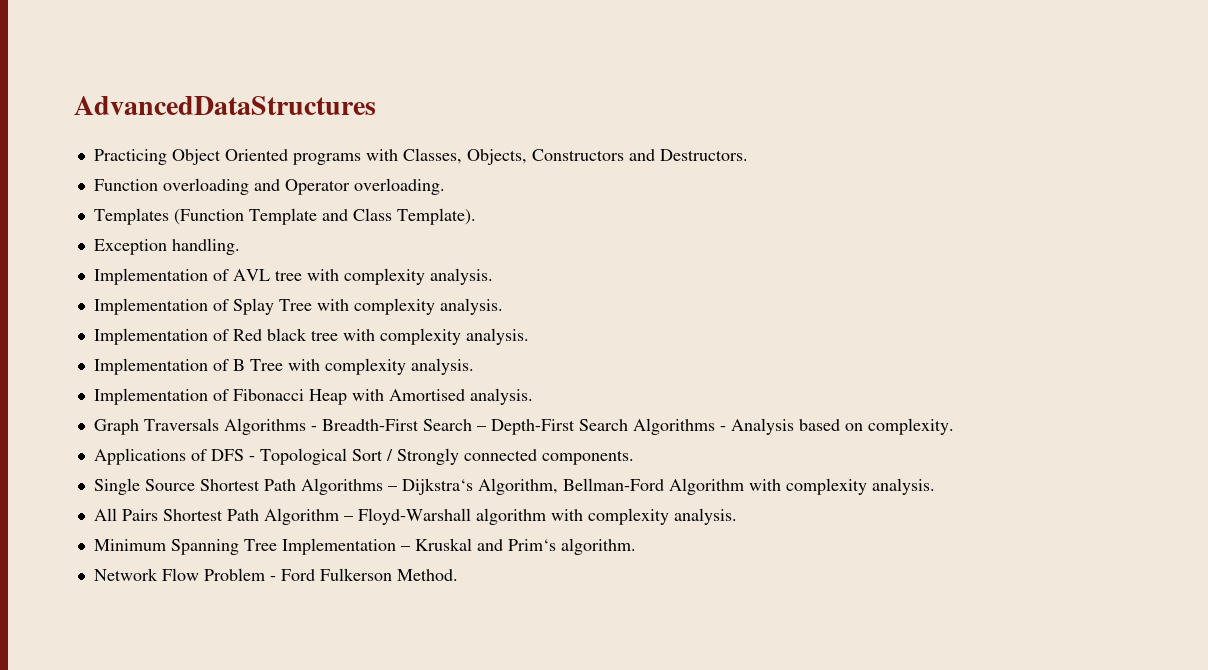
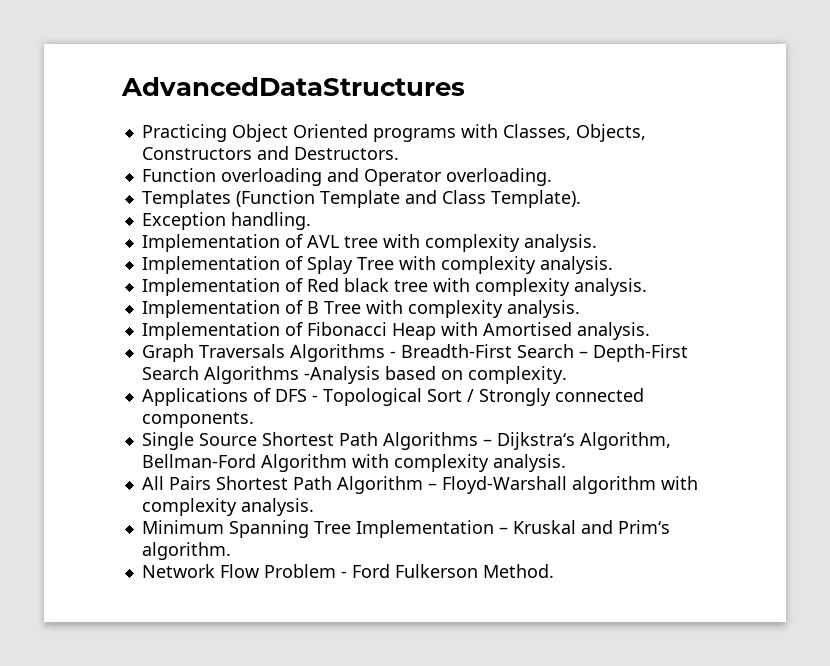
[719,418,794,435] - Analysis -> [303,366,380,384] -Analysis

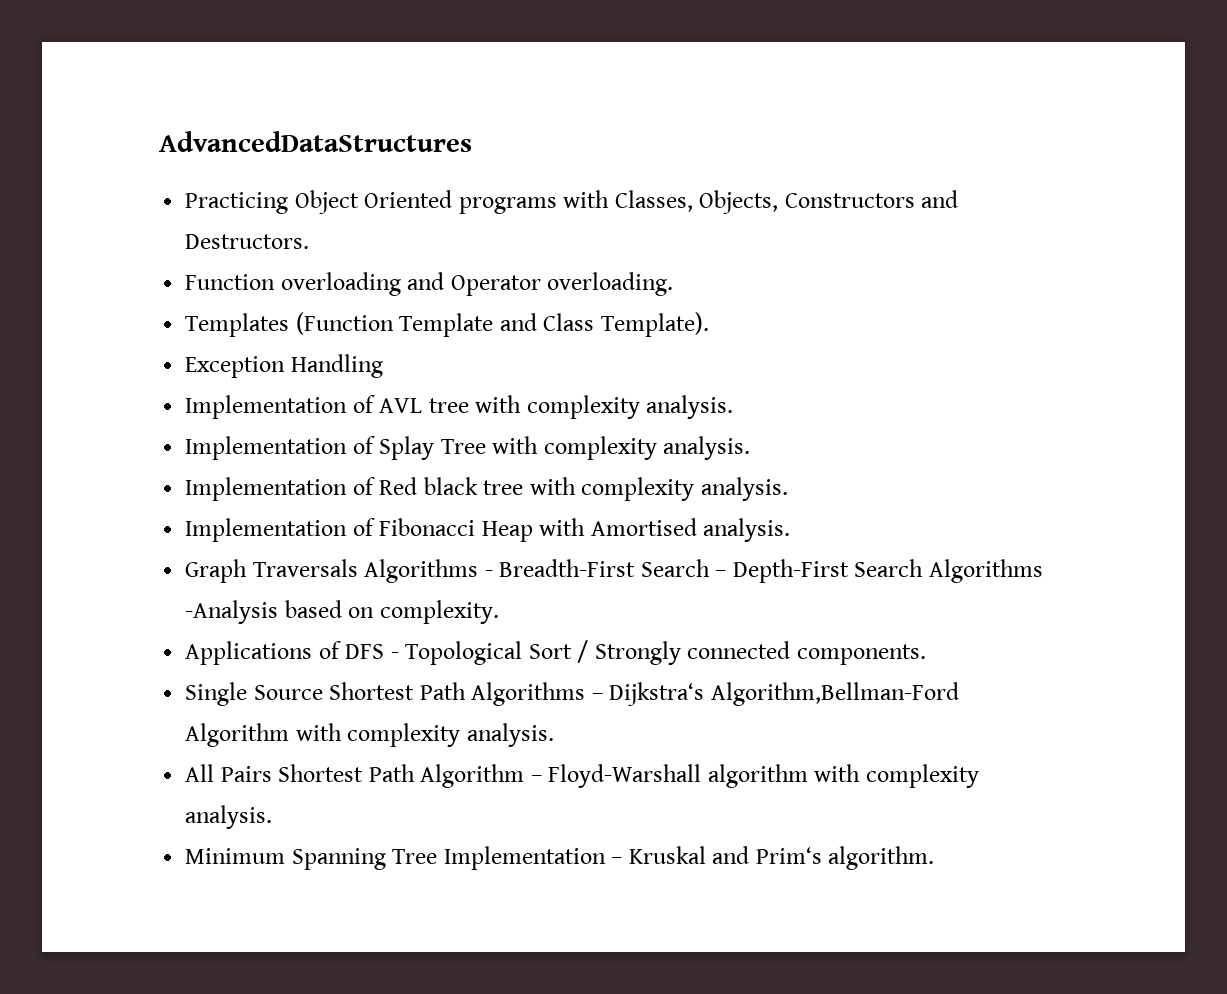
[230,212,311,230] handling. -> [290,354,383,378] Handling
[141,300,580,318] // Implementation of B Tree with complexity analysis. -> (788, 489) none
[579,432,671,450] [141,454,256,468] Algorithm, Bellman-Ford -> [710,682,959,706] Algorithm,Bellman-Ford
[141,564,554,578] // Network Flow Problem - Ford Fulkerson Method. -> (935, 858) none

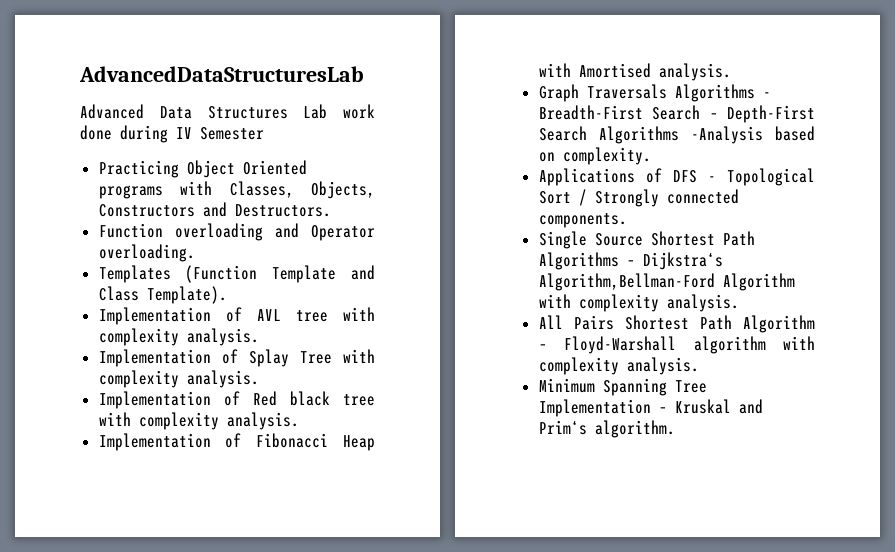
[159,131,472,152] AdvancedDataStructures -> [79,66,364,82] [80,104,375,119] [80,125,264,143] AdvancedDataStructuresLab // Advanced Data Structures Lab work done during IV Semester
[185,354,383,378] // Exception Handling -> (227, 295) none

